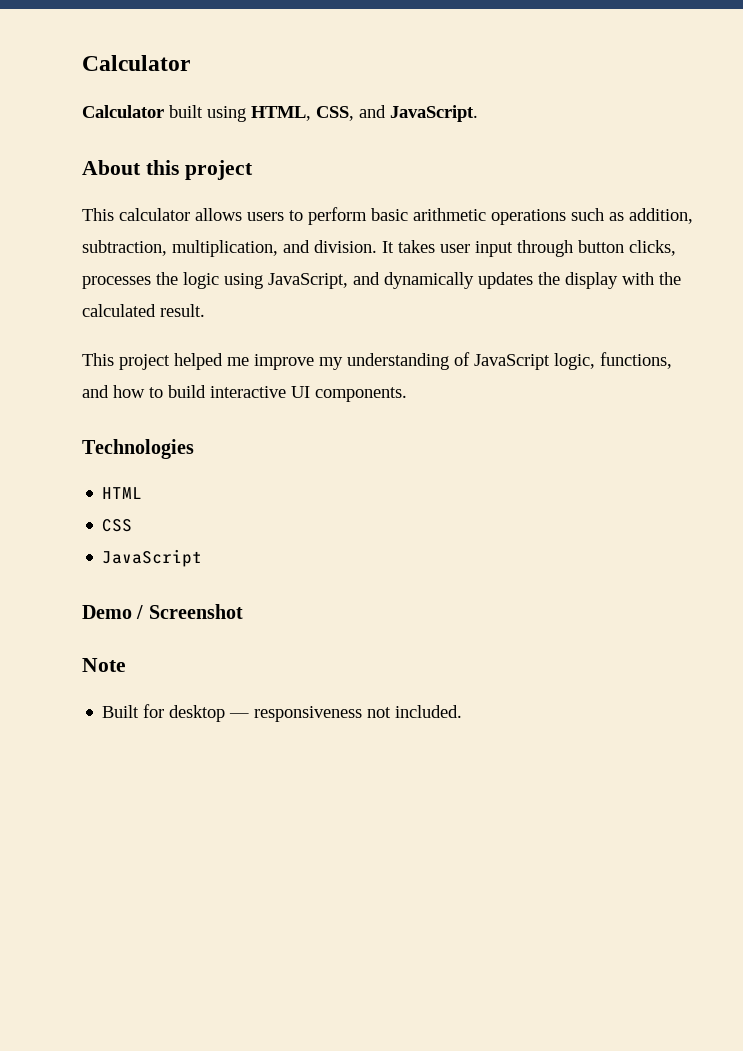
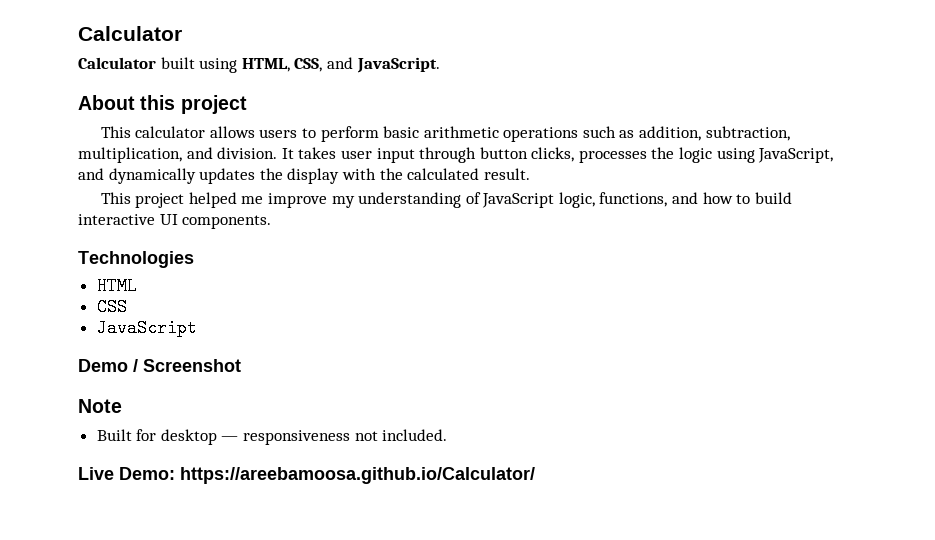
(463, 711) none -> [78,467,535,484] // Live Demo: https://areebamoosa.github.io/Calculator/

